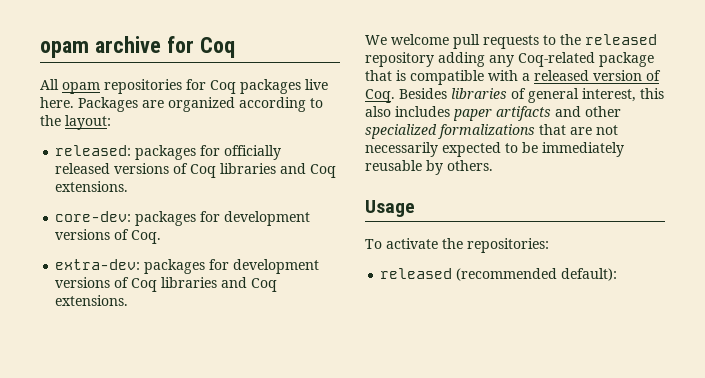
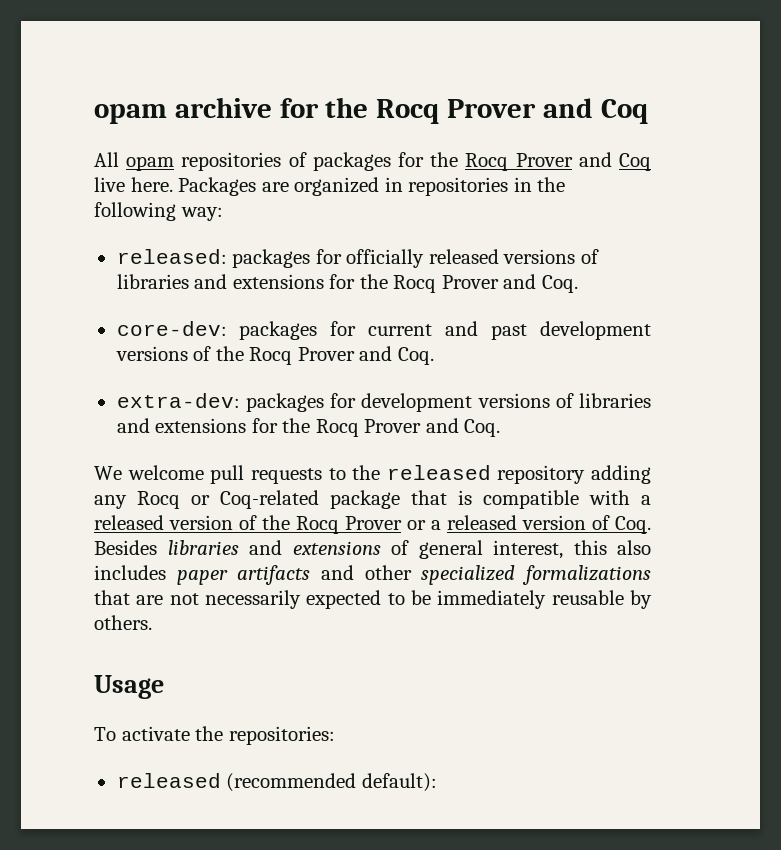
(194, 44) none -> [325,97,593,124] the Rocq Prover and
[186,79,301,94] for Coq packages -> [288,152,651,171] of packages for the Rocq Prover and Coq
[239,97,323,112] [40,115,111,130] according to the layout: -> [384,177,566,196] [94,202,223,221] in repositories in the following way:
[190,163,337,178] [55,181,129,192] [55,211,311,226] [55,229,130,240] Coq libraries and Coq extensions. // core-dev: packages for development versions of -> [116,274,578,293] [116,321,652,340] [115,346,393,365] libraries and extensions for the Rocq Prover and Coq. // core-dev: packages for current and past development versions of the Rocq Prover and
[131,277,278,292] [55,295,129,306] Coq libraries and Coq extensions. -> [579,393,651,408] [116,418,501,437] libraries and extensions for the Rocq Prover and Coq.
(514, 61) none -> [137,491,210,509] Rocq or
(661, 75) none -> [262,515,610,534] the Rocq Prover or a released version of
(507, 93) none -> [249,540,381,555] and extensions

